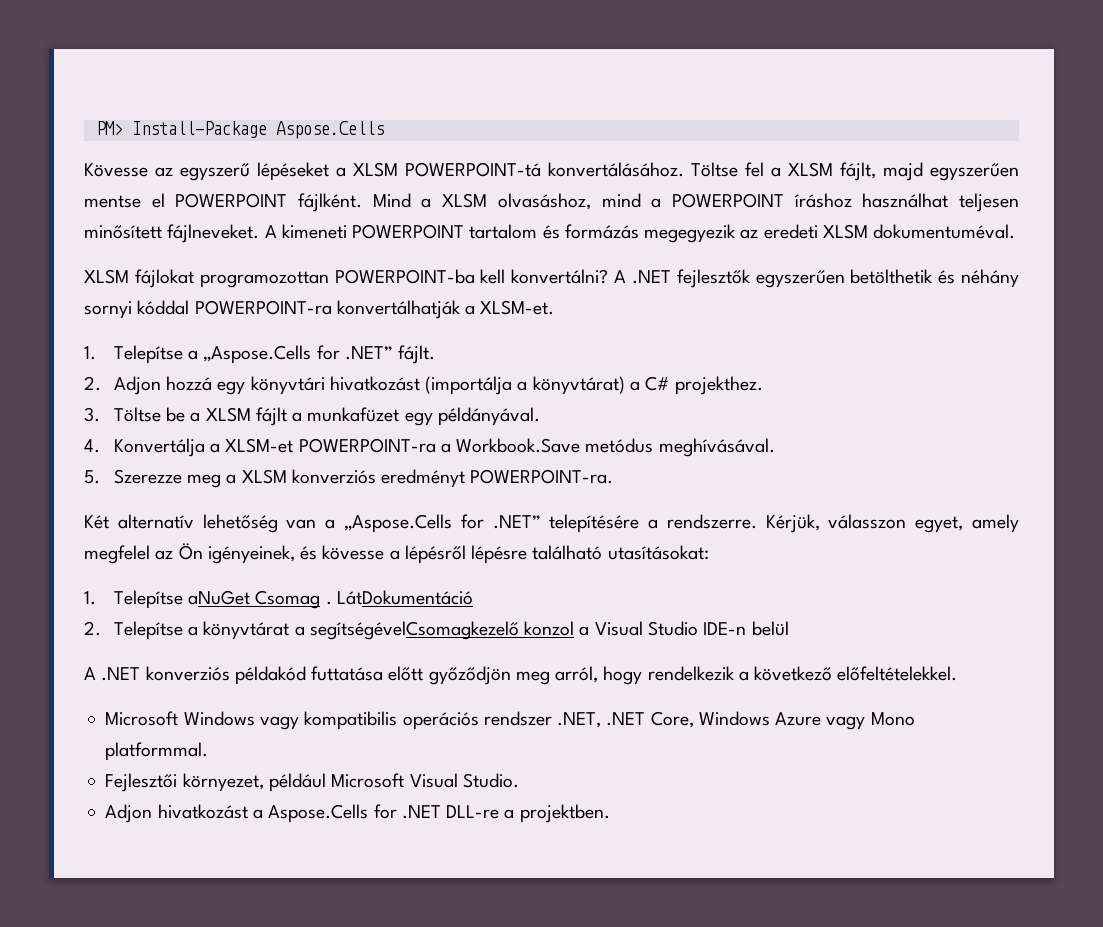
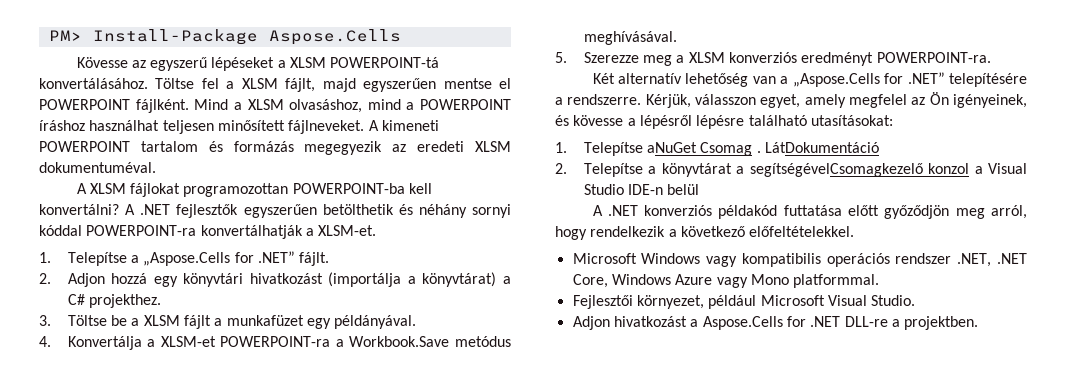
(1016, 231) none -> [76,183,87,194] A

